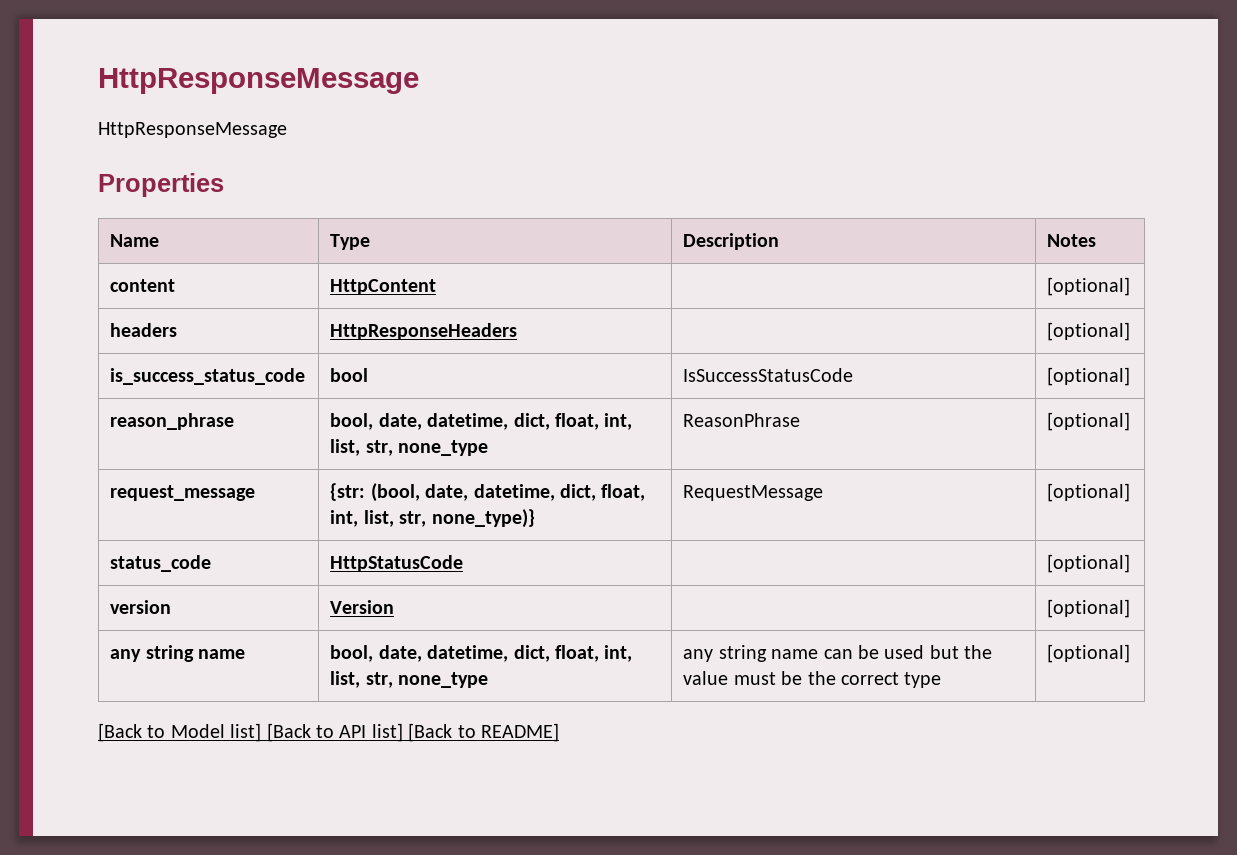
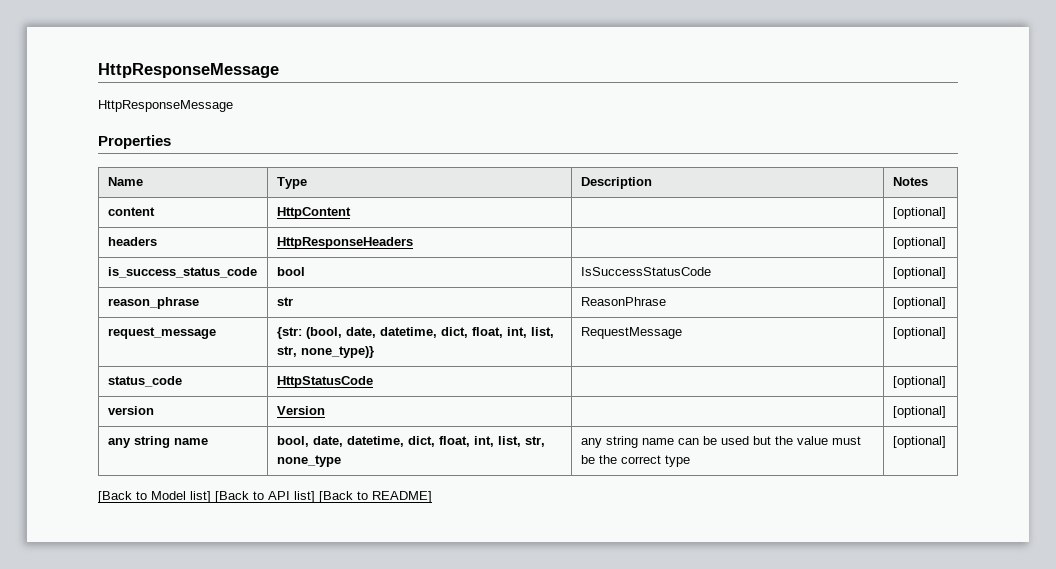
[330,413,633,430] [330,439,489,456] bool, date, datetime, dict, float, int, list, str, none_type -> [276,297,293,306] str

